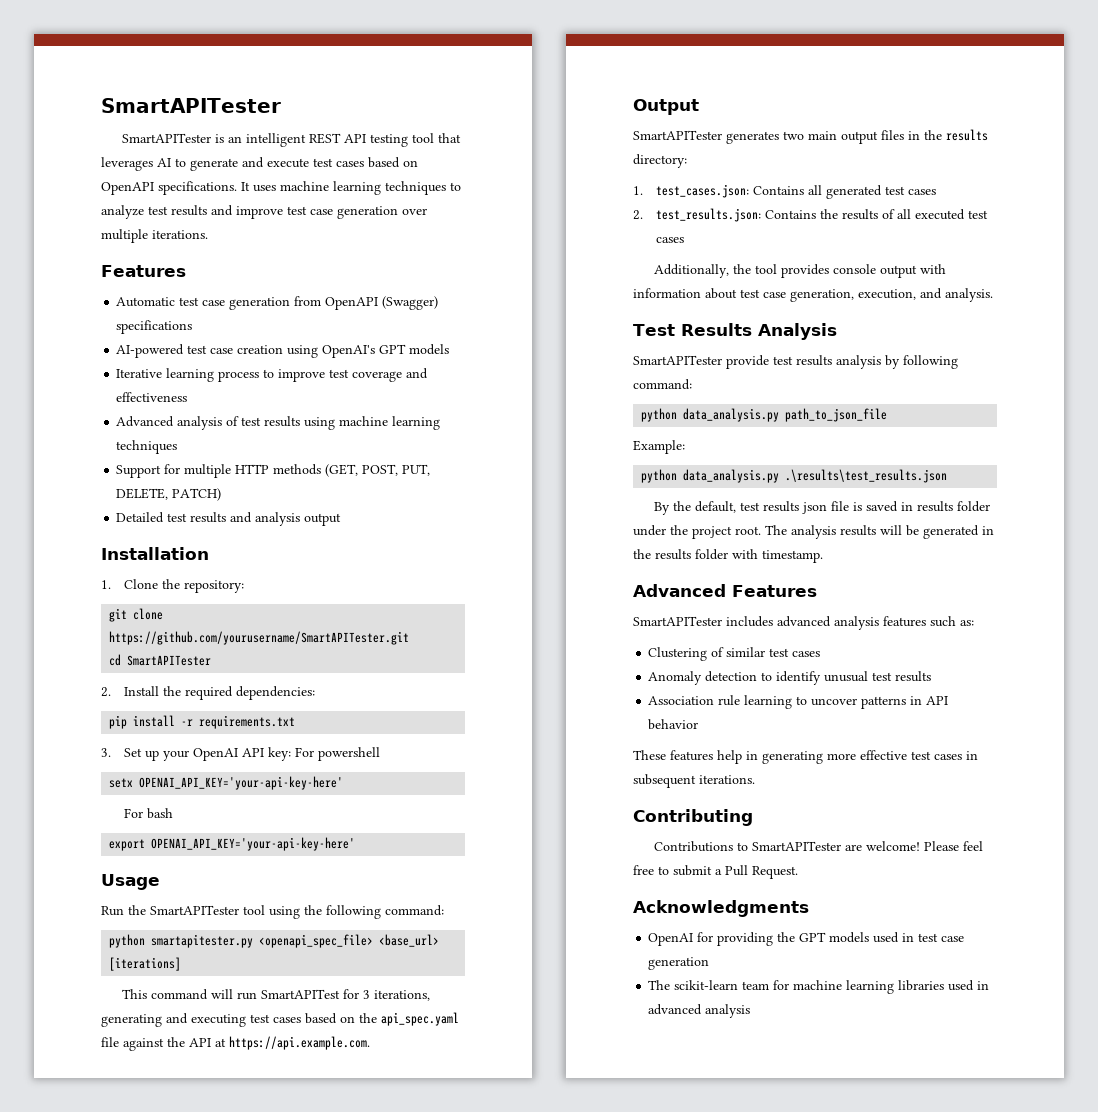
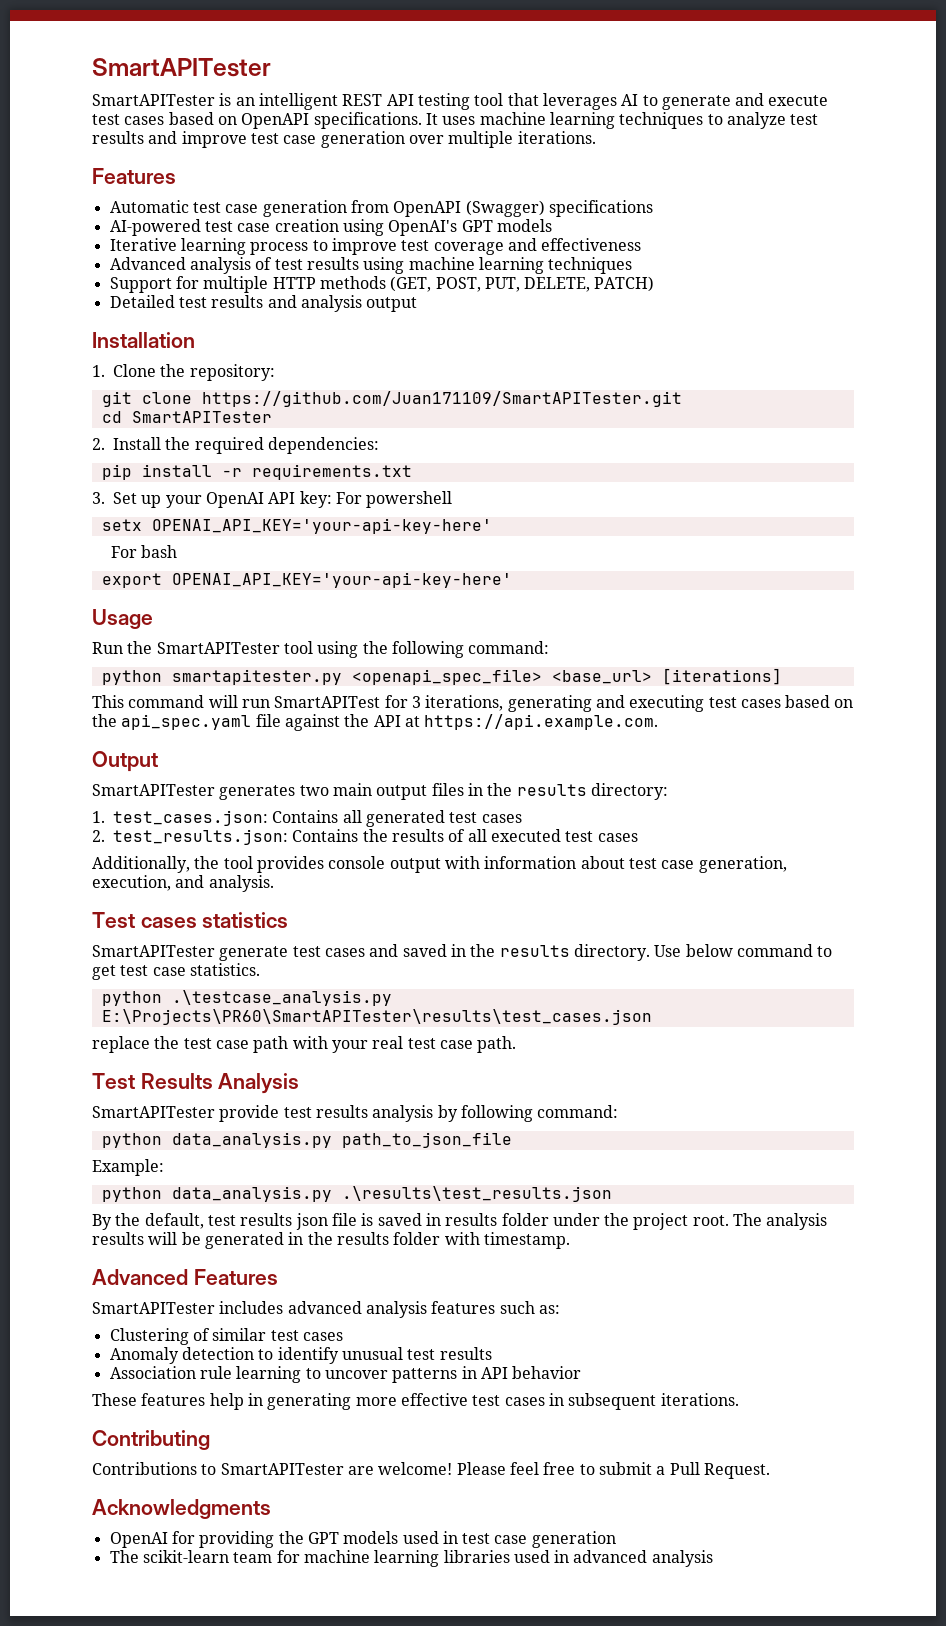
[109,631,410,645] https://github.com/yourusername/SmartAPITester.git -> [201,391,682,407] https://github.com/Juan171109/SmartAPITester.git
(993, 295) none -> [92,912,289,928] [92,944,833,961] [92,963,260,980] [101,990,392,1006] [101,1009,652,1025] [92,1036,517,1053] // Test cases statistics // SmartAPITester generate test cases and saved in the results directory. Use below command to get test case statistics. // python .\testcase_analysis.py E:\Projects\PR60\SmartAPITester\results\test_cases.json // replace the test case path with your real test case path.

